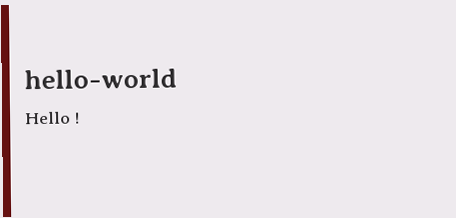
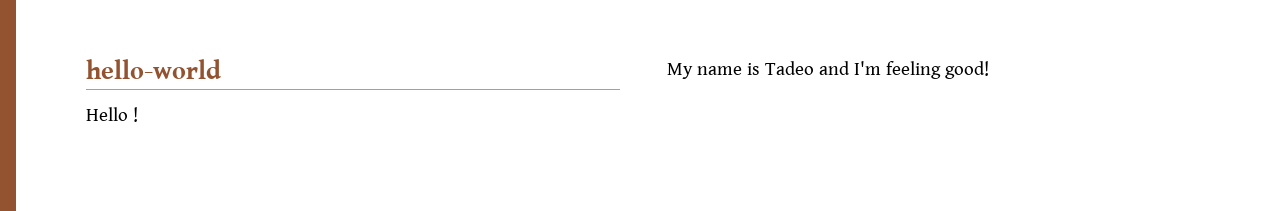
(80, 118) none -> [667,61,989,79] // My name is Tadeo and I'm feeling good!

